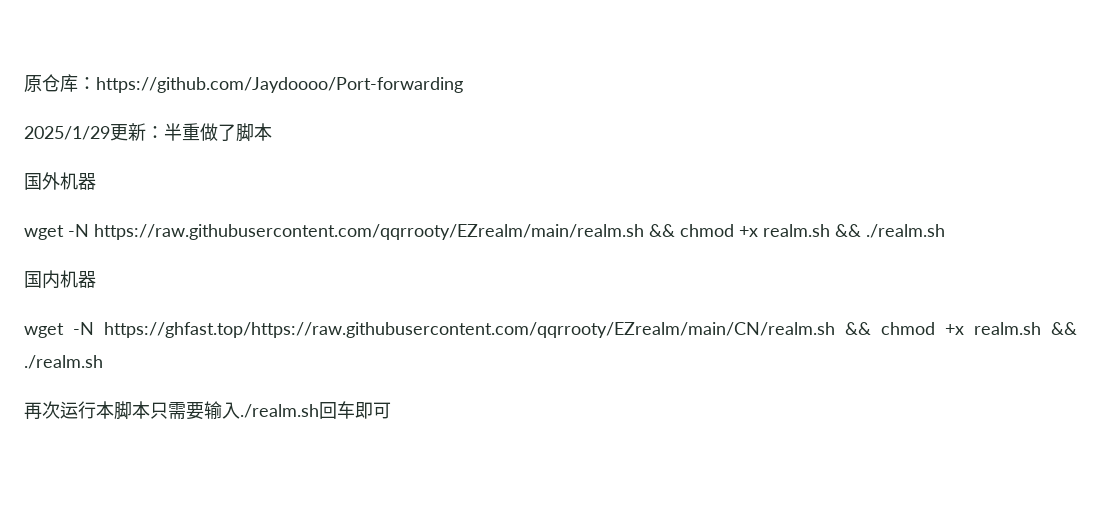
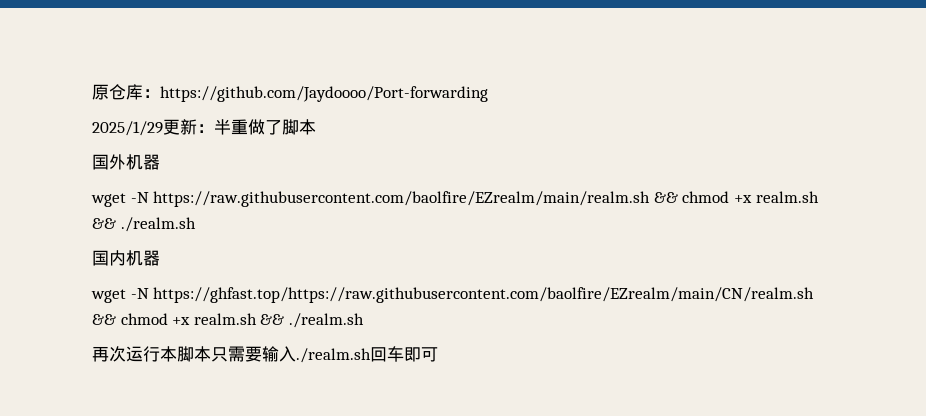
[94,224,644,240] https://raw.githubusercontent.com/qqrrooty/EZrealm/main/realm.sh -> [153,191,651,207] https://raw.githubusercontent.com/baolfire/EZrealm/main/realm.sh
[104,322,835,338] https://ghfast.top/https://raw.githubusercontent.com/qqrrooty/EZrealm/main/CN/realm.sh -> [153,287,815,303] https://ghfast.top/https://raw.githubusercontent.com/baolfire/EZrealm/main/CN/realm.sh

